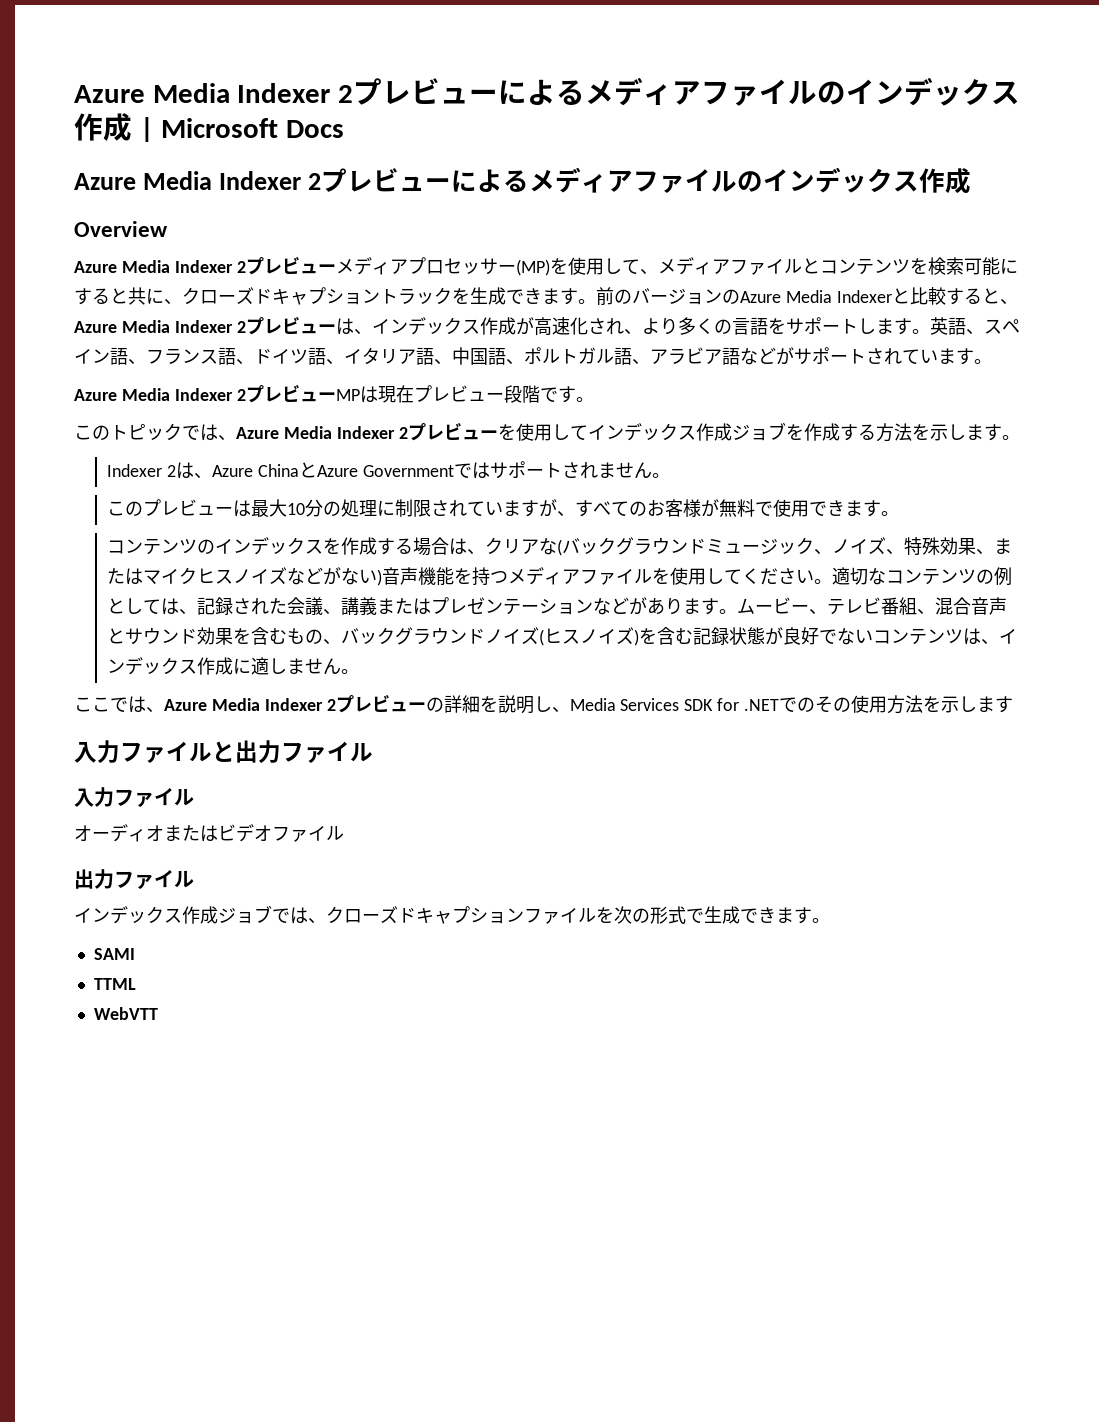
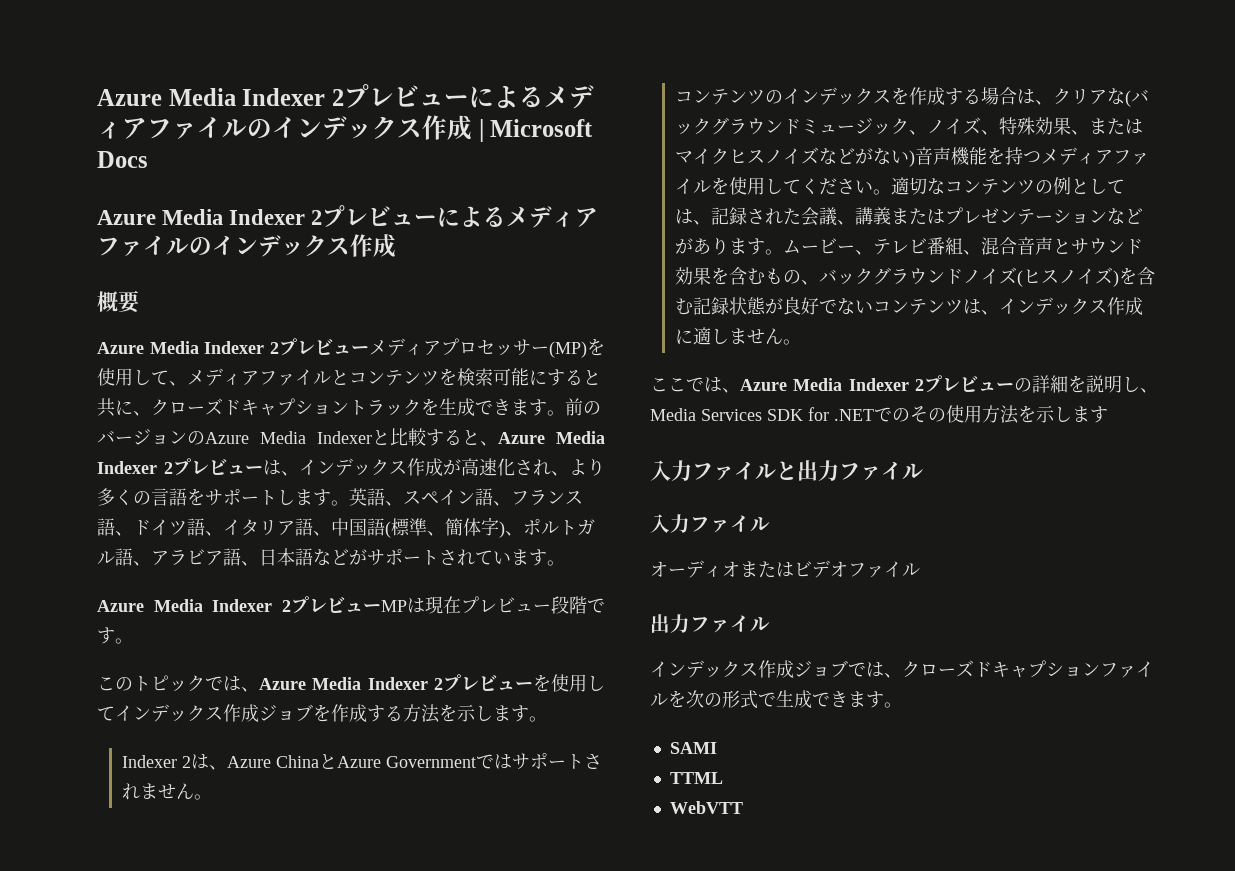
[74,221,168,237] Overview -> [97,290,140,313] 概要
(506, 356) none -> [385,517,505,538] (標準、簡体字)
(740, 356) none -> [241,548,313,566] 、日本語
[107,499,900,517] // このプレビューは最大10分の処理に制限されていますが、すべてのお客様が無料で使用できます。 -> (212, 797) none

